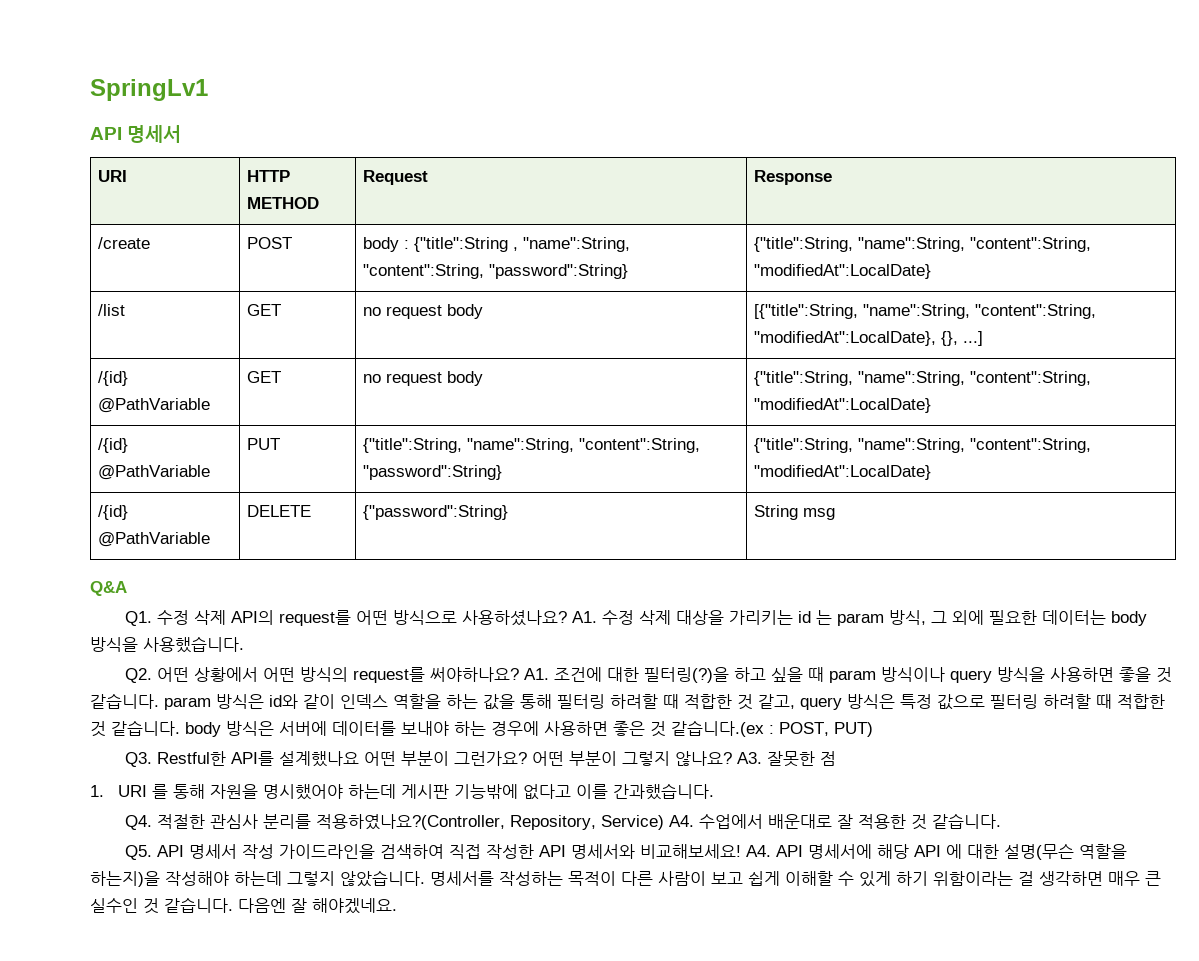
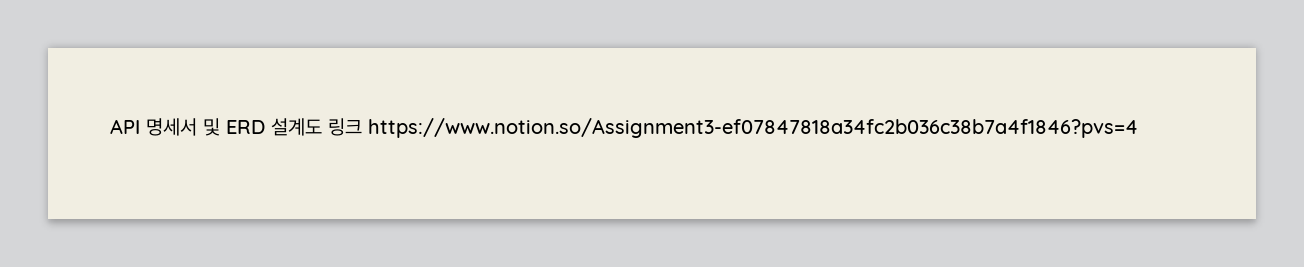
[90,79,208,101] [90,125,182,143] [97,170,127,182] [246,170,290,182] [246,197,319,209] [362,170,428,185] [753,170,832,185] [97,237,150,249] [246,237,292,249] [362,237,630,252] [362,264,628,279] [753,237,1091,252] [753,264,931,279] [97,304,125,316] [246,304,281,316] [362,304,483,319] [753,304,1096,319] [753,331,983,346] [97,371,128,386] [97,398,210,413] [246,371,281,383] [362,371,483,386] [753,371,1091,386] [753,398,931,413] [97,438,128,453] [97,465,210,480] [246,438,280,450] [362,438,700,453] [362,465,502,480] [753,438,1091,453] [753,465,931,480] [97,505,128,520] [97,532,210,547] [246,505,311,517] [362,505,508,520] [753,505,835,520] [90,581,127,596] [125,610,1148,626] [90,636,244,653] [125,667,1173,683] [90,693,1165,710] [90,720,873,737] [125,751,837,767] [90,783,714,800] [125,813,1002,830] [125,843,1128,860] [90,870,1161,887] [90,897,397,914] SpringLv1 // API 명세서 // URI | HTTP METHOD | Request | Response // /create | POST | body : {"title":String , "name":String, "content":String, "password":String} | {"title":String, "name":String, "content":String, "modifiedAt":LocalDate} // /list | GET | no request body | [{"title":String, "name":String, "content":String, "modifiedAt":LocalDate}, {}, ...] // /{id} @PathVariable | GET | no request body | {"title":String, "name":String, "content":String, "modifiedAt":LocalDate} // /{id} @PathVariable | PUT | {"title":String, "name":String, "content":String, "password":String} | {"title":String, "name":String, "content":String, "modifiedAt":LocalDate} // /{id} @PathVariable | DELETE | {"password":String} | String msg // Q&A // Q1. 수정 삭제 API의 request를 어떤 방식으로 사용하셨나요? A1. 수정 삭제 대상을 가리키는 id 는 param 방식, 그 외에 필요한 데이터는 body 방식을 사용했습니다. // Q2. 어떤 상황에서 어떤 방식의 request를 써야하나요? A1. 조건에 대한 필터링(?)을 하고 싶을 때 param 방식이나 query 방식을 사용하면 좋을 것 같습니다. param 방식은 id와 같이 인덱스 역할을 하는 값을 통해 필터링 하려할 때 적합한 것 같고, query 방식은 특정 값으로 필터링 하려할 때 적합한 것 같습니다. body 방식은 서버에 데이터를 보내야 하는 경우에 사용하면 좋은 것 같습니다.(ex : POST, PUT) // Q3. Restful한 API를 설계했나요 어떤 부분이 그런가요? 어떤 부분이 그렇지 않나요? A3. 잘못한 점 // 1. URI 를 통해 자원을 명시했어야 하는데 게시판 기능밖에 없다고 이를 간과했습니다. // Q4. 적절한 관심사 분리를 적용하였나요?(Controller, Repository, Service) A4. 수업에서 배운대로 잘 적용한 것 같습니다. // Q5. API 명세서 작성 가이드라인을 검색하여 직접 작성한 API 명세서와 비교해보세요! A4. API 명세서에 해당 API 에 대한 설명(무슨 역할을 하는지)을 작성해야 하는데 그렇지 않았습니다. 명세서를 작성하는 목적이 다른 사람이 보고 쉽게 이해할 수 있게 하기 위함이라는 걸 생각하면 매우 큰 실수인 것 같습니다. 다음엔 잘 해야겠네요. -> [110,118,1138,138] API 명세서 및 ERD 설계도 링크 https://www.notion.so/Assignment3-ef07847818a34fc2b036c38b7a4f1846?pvs=4

